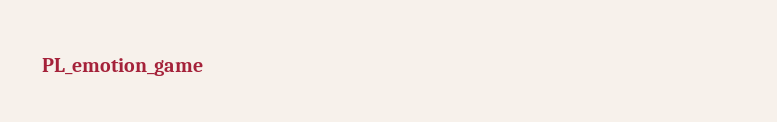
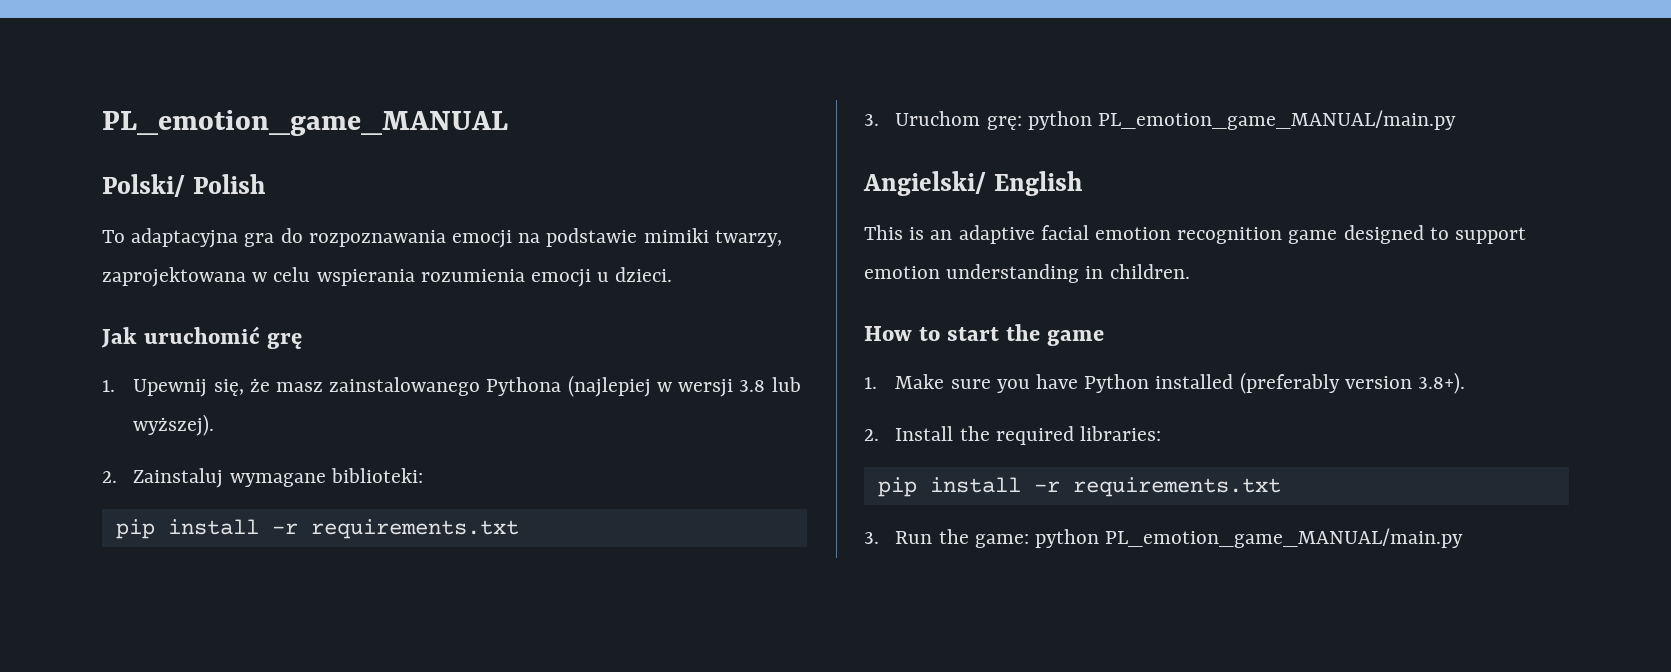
[42,58,203,76] PL_emotion_game -> [102,110,508,136] [102,174,266,197] [102,228,782,248] [102,267,673,287] [101,326,303,349] [102,375,801,397] [133,414,215,436] [102,468,423,488] [115,519,519,539] [864,110,1457,130] [863,171,1083,196] [864,225,1527,244] [864,264,1190,283] [864,324,1105,346] [864,372,1466,394] [864,426,1162,445] [877,477,1281,497] [864,528,1464,548] PL_emotion_game_MANUAL // Polski/ Polish // To adaptacyjna gra do rozpoznawania emocji na podstawie mimiki twarzy, zaprojektowana w celu wspierania rozumienia emocji u dzieci. // Jak uruchomić grę // 1. Upewnij się, że masz zainstalowanego Pythona (najlepiej w wersji 3.8 lub wyższej). // 2. Zainstaluj wymagane biblioteki: // pip install -r requirements.txt // 3. Uruchom grę: python PL_emotion_game_MANUAL/main.py // Angielski/ English // This is an adaptive facial emotion recognition game designed to support emotion understanding in children. // How to start the game // 1. Make sure you have Python installed (preferably version 3.8+). // 2. Install the required libraries: // pip install -r requirements.txt // 3. Run the game: python PL_emotion_game_MANUAL/main.py

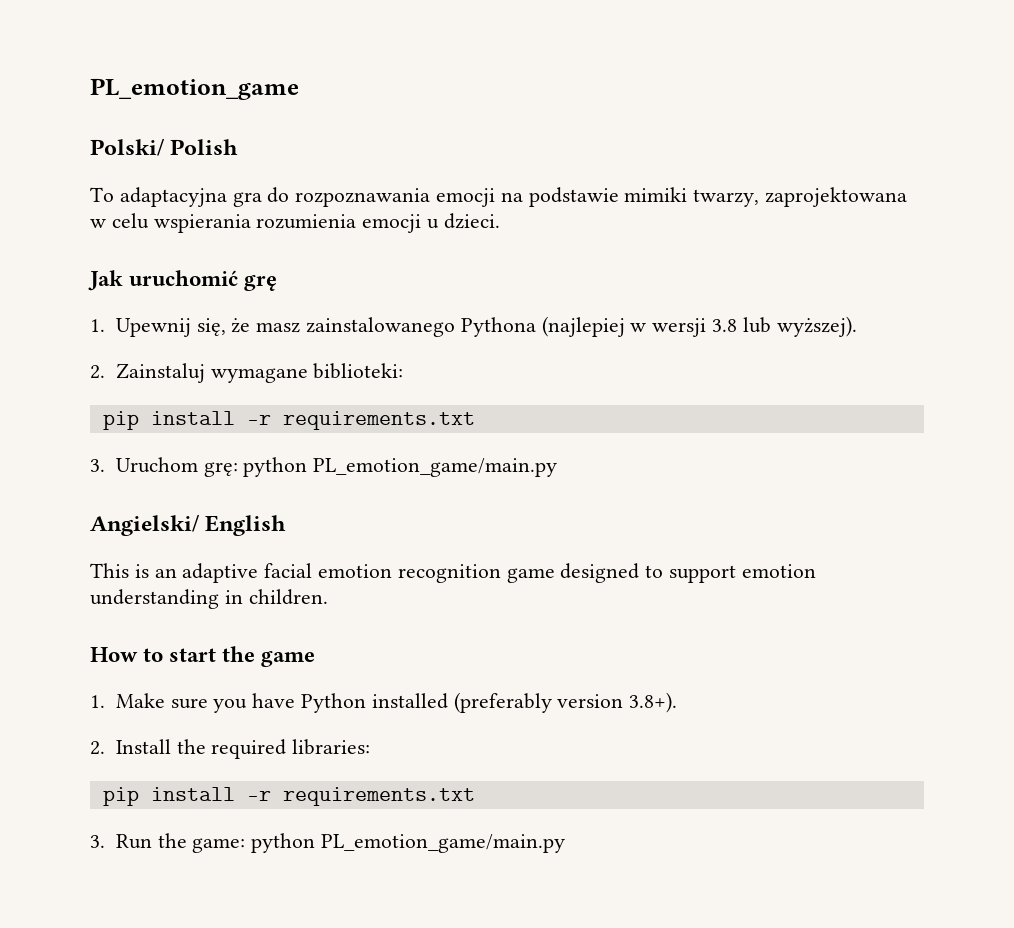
[102,110,508,136] PL_emotion_game_MANUAL -> [90,78,299,100] PL_emotion_game
[1098,110,1457,130] PL_emotion_game_MANUAL/main.py -> [313,458,558,477] PL_emotion_game/main.py
[1105,528,1464,548] PL_emotion_game_MANUAL/main.py -> [320,834,565,853] PL_emotion_game/main.py

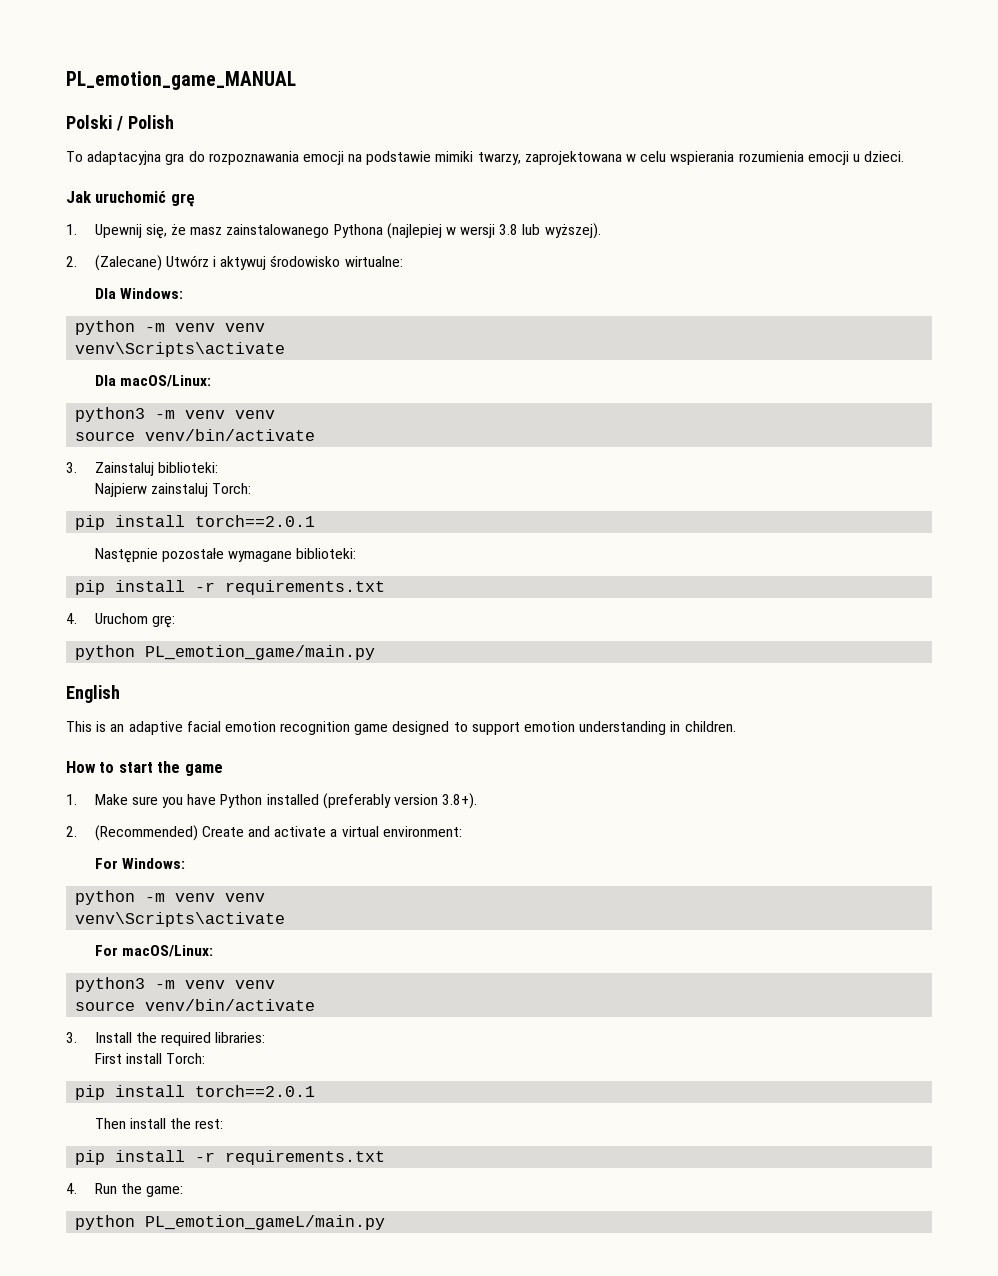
[90,78,299,100] [90,138,165,156] PL_emotion_game // Polski/ -> [66,71,296,90] [66,115,123,131] PL_emotion_game_MANUAL // Polski /
[115,363,205,383] Zainstaluj -> [94,255,403,271] [94,288,183,299] [75,320,266,335] [75,342,286,357] [94,375,211,387] [75,407,276,422] [75,429,316,441] [66,462,218,476] [94,483,251,497] [75,515,316,530] [94,548,224,563] (Zalecane) Utwórz i aktywuj środowisko wirtualne: // Dla Windows: // python -m venv venv // venv\Scripts\activate // Dla macOS/Linux: // python3 -m venv venv // source venv/bin/activate // 3. Zainstaluj biblioteki: // Najpierw zainstaluj Torch: // pip install torch==2.0.1 // Następnie pozostałe
[90,459,105,472] 3. -> [66,613,77,624] 4.
(238, 469) none -> (175, 621) //
[90,514,200,536] Angielski/ -> (376, 652) none
[115,739,371,759] [102,787,475,806] [90,835,105,848] Install the required libraries: // pip install -r requirements.txt // 3. -> [94,825,462,841] [94,858,185,869] [75,890,266,905] [75,912,286,927] [94,945,213,957] [75,977,276,992] [75,999,316,1011] [66,1032,266,1046] [94,1053,205,1064] [75,1085,316,1100] [94,1118,224,1129] [75,1150,386,1165] [66,1183,77,1194] (Recommended) Create and activate a virtual environment: // For Windows: // python -m venv venv // venv\Scripts\activate // For macOS/Linux: // python3 -m venv venv // source venv/bin/activate // 3. Install the required libraries: // First install Torch: // pip install torch==2.0.1 // Then install the rest: // pip install -r requirements.txt // 4.
[251,833,565,853] python PL_emotion_game/main.py -> [75,1215,386,1230] // python PL_emotion_gameL/main.py

